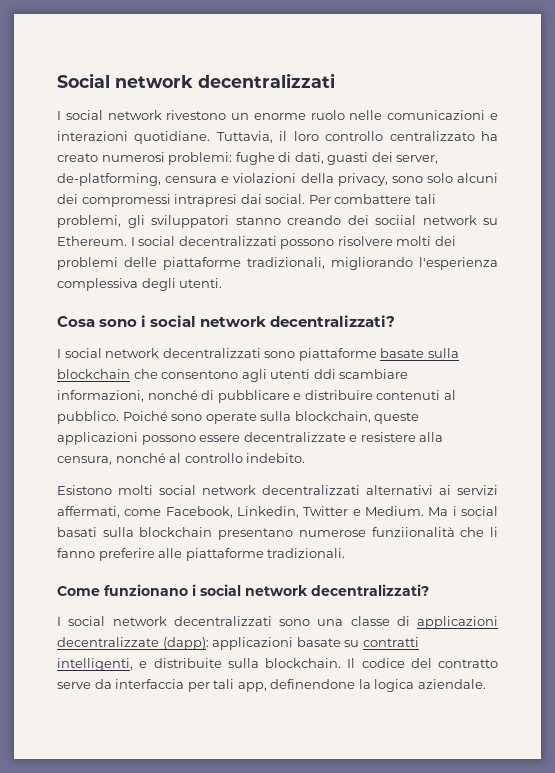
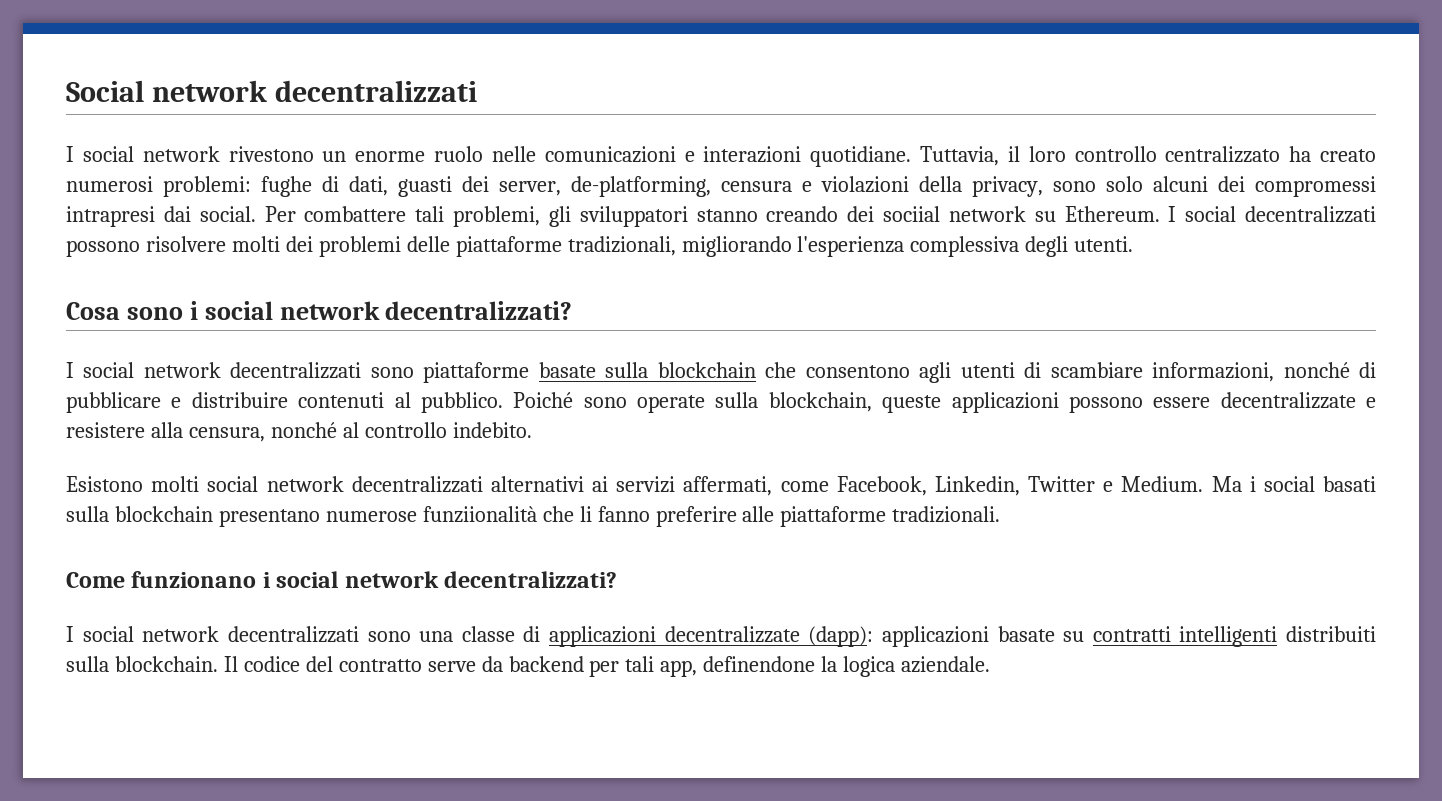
[313,369,336,379] ddi -> [1024,362,1042,378] di
[57,658,222,671] intelligenti, e distribuite -> [1179,626,1376,647] intelligenti distribuiti
[115,679,185,689] interfaccia -> [508,656,584,672] backend

